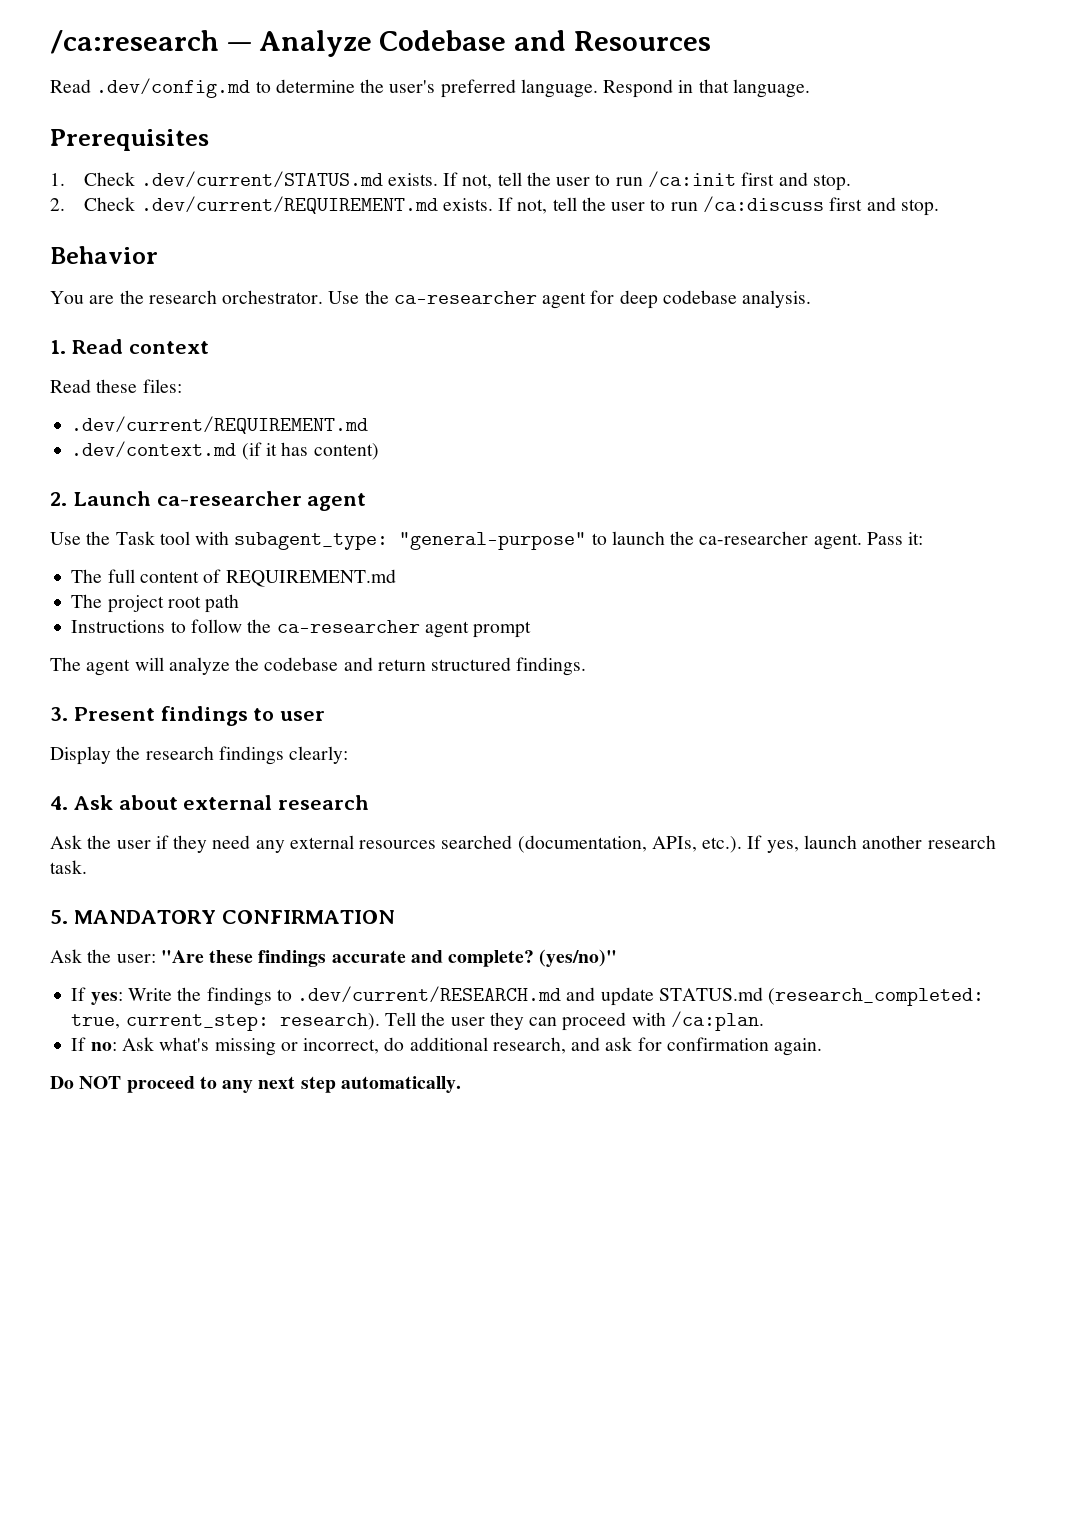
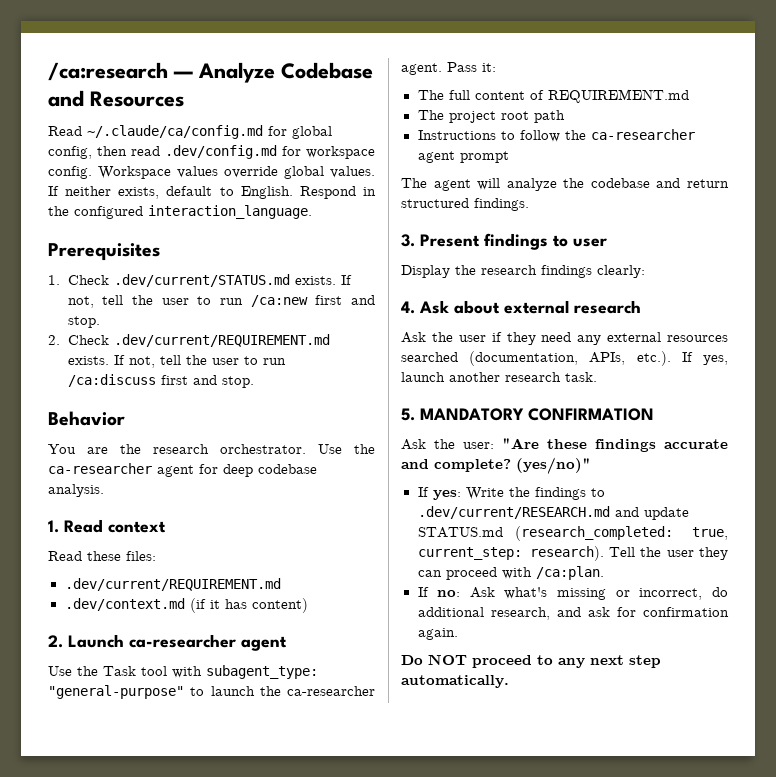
[96,78,810,98] .dev/config.md to determine the user's preferred language. Respond in that language. -> [87,125,332,139] [48,145,375,159] [48,166,375,179] [48,186,376,199] [48,205,312,219] ~/.claude/ca/config.md for global config, then read .dev/config.md for workspace config. Workspace values override global values. If neither exists, default to English. Respond in the configured interaction_language.
[648,171,737,188] /ca:init -> [250,295,308,307] /ca:new

